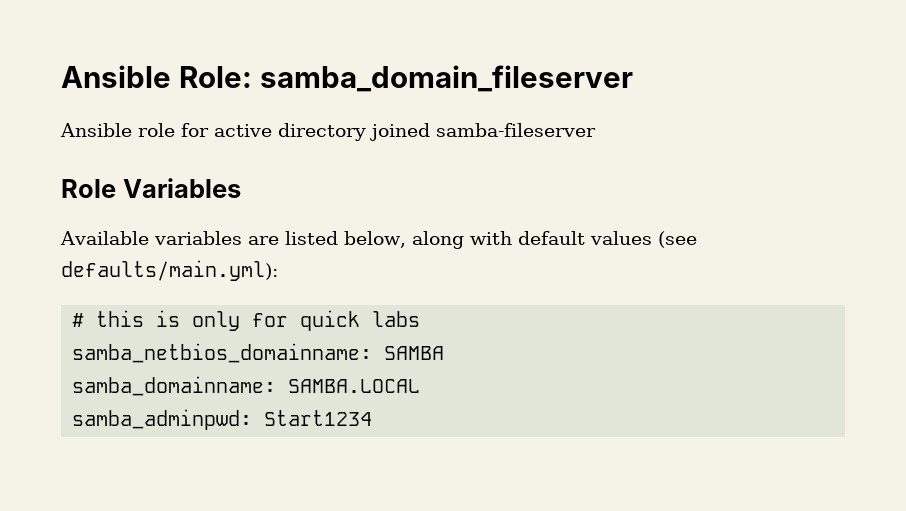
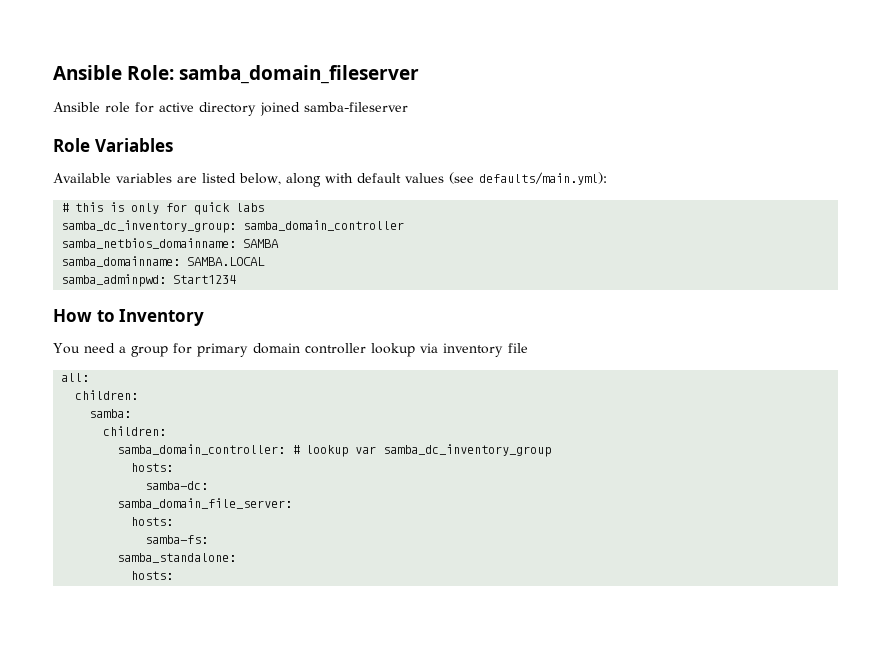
(421, 319) none -> [61,220,405,233] // samba_dc_inventory_group: samba_domain_controller
(373, 418) none -> [53,309,205,326] [53,343,528,357] [61,373,90,382] [75,390,139,400] [89,409,132,418] [103,426,167,436] [117,444,552,457] [131,463,174,472] [145,481,209,490] [117,498,293,509] [131,517,174,526] [145,535,209,544] [117,553,237,563] [131,571,174,580] // How to Inventory // You need a group for primary domain controller lookup via inventory file // all: // children: // samba: // children: // samba_domain_controller: # lookup var samba_dc_inventory_group // hosts: // samba-dc: // samba_domain_file_server: // hosts: // samba-fs: // samba_standalone: // hosts:

